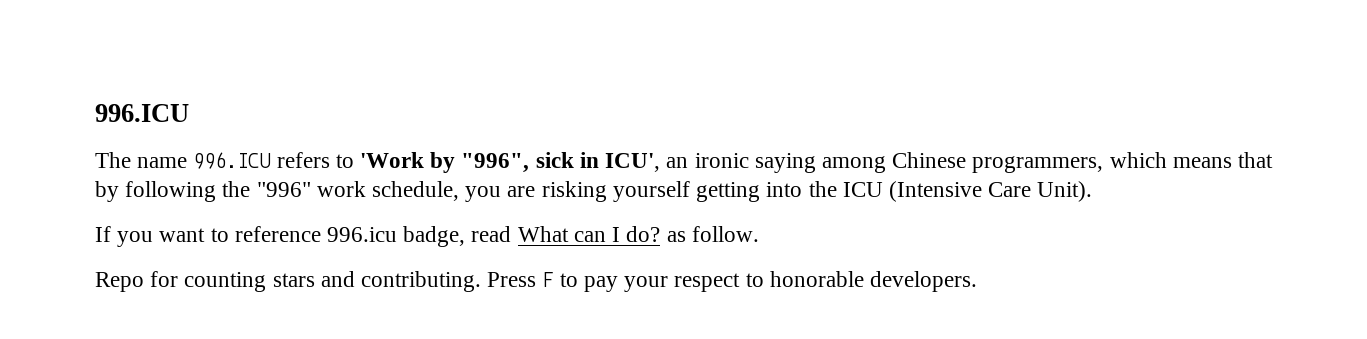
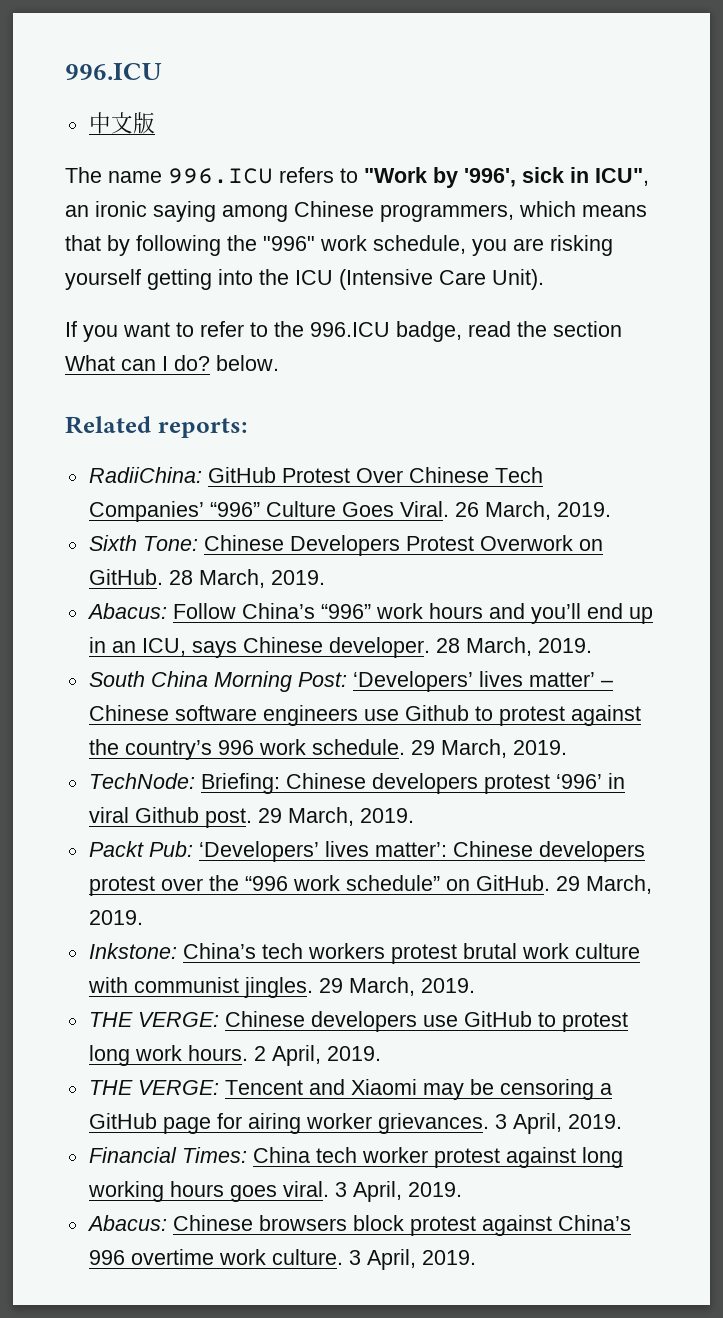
[95,104,189,122] 996.ICU -> [65,63,162,80] [88,112,155,134] 996.ICU // 中文版
[360,152,530,173] 'Work by "996", -> [364,167,516,188] "Work by '996',
[605,153,661,172] ICU', -> [595,168,649,186] ICU",
[234,226,759,247] [95,271,977,292] reference 996.icu badge, read What can I do? as follow. // Repo for counting stars and contributing. Press F to pay your respect to honorable developers. -> [200,321,622,342] [65,355,279,371] [65,416,247,438] [88,467,543,483] [88,501,611,522] [88,535,603,556] [88,569,325,588] [86,603,653,624] [88,637,592,658] [88,671,613,692] [88,705,641,726] [88,739,567,760] [88,773,625,794] [88,807,414,828] [88,841,645,862] [88,875,652,896] [88,910,143,925] [88,943,640,964] [87,977,475,998] [88,1011,628,1032] [88,1045,381,1066] [88,1079,612,1100] [88,1113,622,1134] [88,1147,623,1168] [87,1181,462,1202] [86,1215,631,1236] [88,1249,476,1270] refer to the 996.ICU badge, read the section What can I do? below. // Related reports: // RadiiChina: GitHub Protest Over Chinese Tech Companies’ “996” Culture Goes Viral. 26 March, 2019. // Sixth Tone: Chinese Developers Protest Overwork on GitHub. 28 March, 2019. // Abacus: Follow China’s “996” work hours and you’ll end up in an ICU, says Chinese developer. 28 March, 2019. // South China Morning Post: ‘Developers’ lives matter’ – Chinese software engineers use Github to protest against the country’s 996 work schedule. 29 March, 2019. // TechNode: Briefing: Chinese developers protest ‘996’ in viral Github post. 29 March, 2019. // Packt Pub: ‘Developers’ lives matter’: Chinese developers protest over the “996 work schedule” on GitHub. 29 March, 2019. // Inkstone: China’s tech workers protest brutal work culture with communist jingles. 29 March, 2019. // THE VERGE: Chinese developers use GitHub to protest long work hours. 2 April, 2019. // THE VERGE: Tencent and Xiaomi may be censoring a GitHub page for airing worker grievances. 3 April, 2019. // Financial Times: China tech worker protest against long working hours goes viral. 3 April, 2019. // Abacus: Chinese browsers block protest against China’s 996 overtime work culture. 3 April, 2019.

